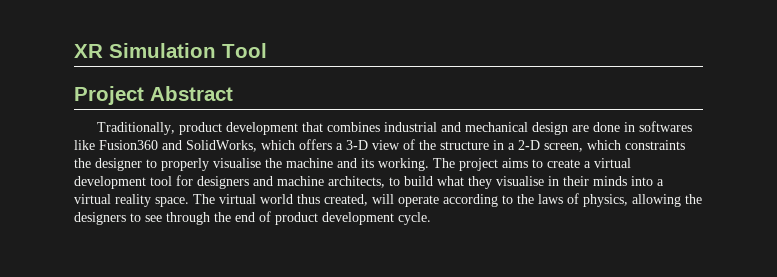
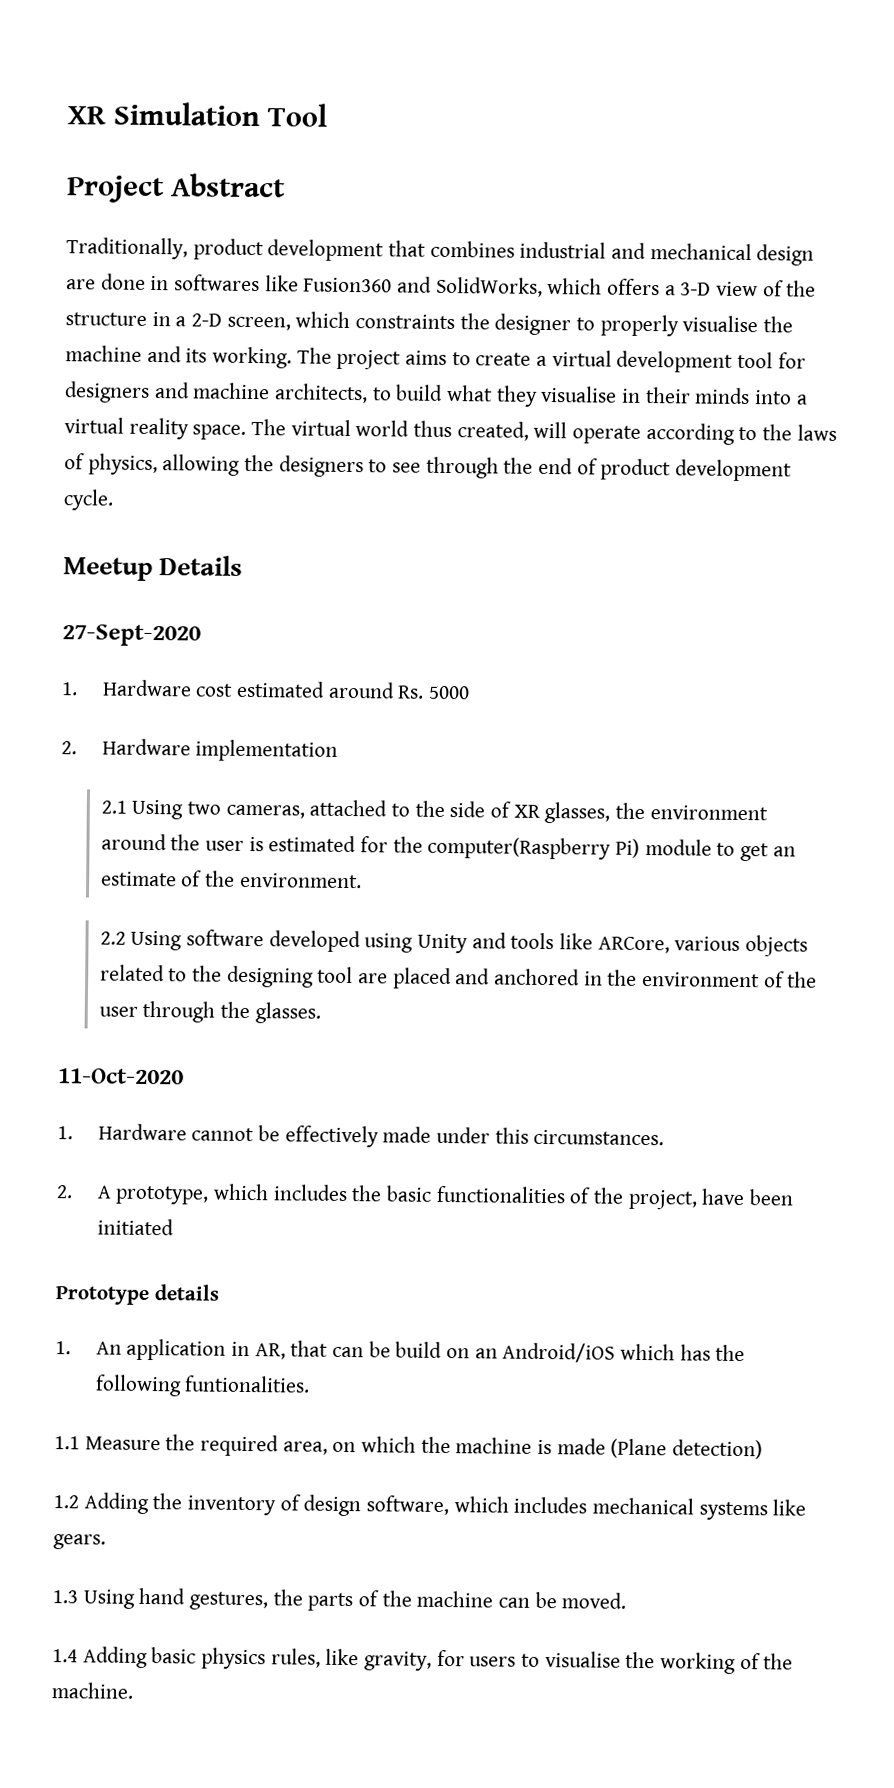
(431, 218) none -> [63,555,244,581] [62,624,201,647] [61,679,471,700] [61,738,339,762] [100,799,768,824] [100,833,796,862] [100,870,362,889] [99,929,809,957] [99,964,818,990] [98,1000,321,1024] [58,1068,184,1085] [57,1123,665,1148] [56,1183,795,1210] [96,1218,174,1236] [55,1284,220,1306] [55,1338,746,1363] [94,1374,311,1397] [54,1434,764,1460] [53,1492,807,1521] [53,1534,106,1550] [52,1587,627,1612] [52,1646,794,1674] [51,1682,133,1699] // Meetup Details // 27-Sept-2020 // 1. Hardware cost estimated around Rs. 5000 // 2. Hardware implementation // 2.1 Using two cameras, attached to the side of XR glasses, the environment around the user is estimated for the computer(Raspberry Pi) module to get an estimate of the environment. // 2.2 Using software developed using Unity and tools like ARCore, various objects related to the designing tool are placed and anchored in the environment of the user through the glasses. // 11-Oct-2020 // 1. Hardware cannot be effectively made under this circumstances. // 2. A prototype, which includes the basic functionalities of the project, have been initiated // Prototype details // 1. An application in AR, that can be build on an Android/iOS which has the following funtionalities. // 1.1 Measure the required area, on which the machine is made (Plane detection) // 1.2 Adding the inventory of design software, which includes mechanical systems like gears. // 1.3 Using hand gestures, the parts of the machine can be moved. // 1.4 Adding basic physics rules, like gravity, for users to visualise the working of the machine.

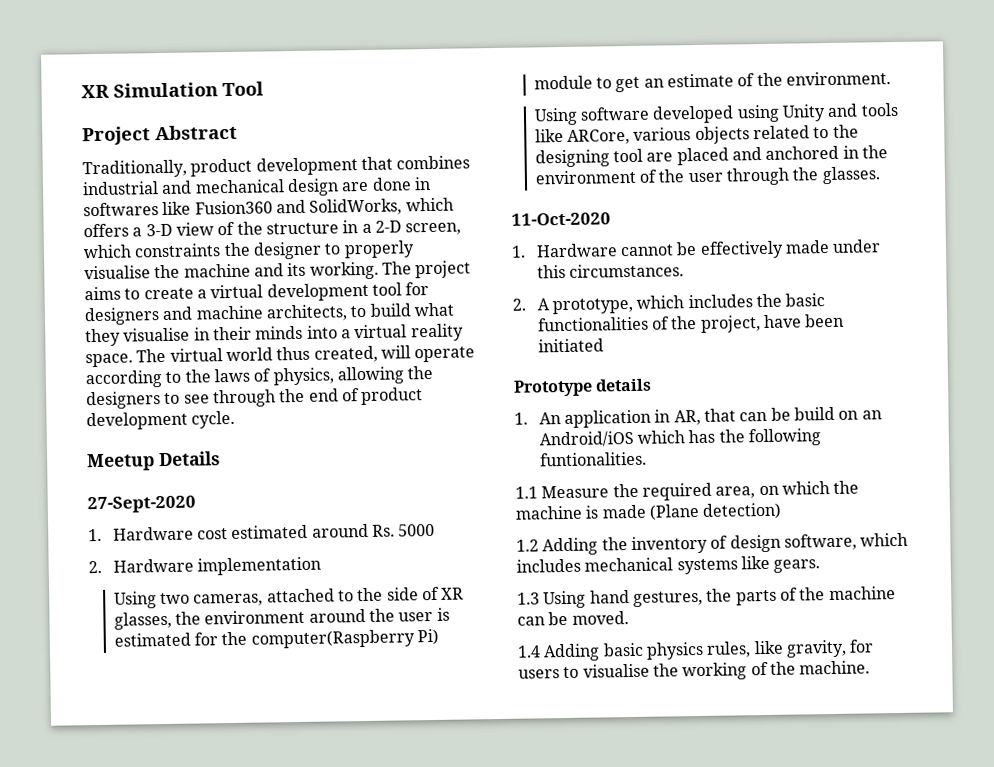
[100,800,127,814] 2.1 -> (322, 566) none
[99,931,126,945] 2.2 -> (892, 78) none

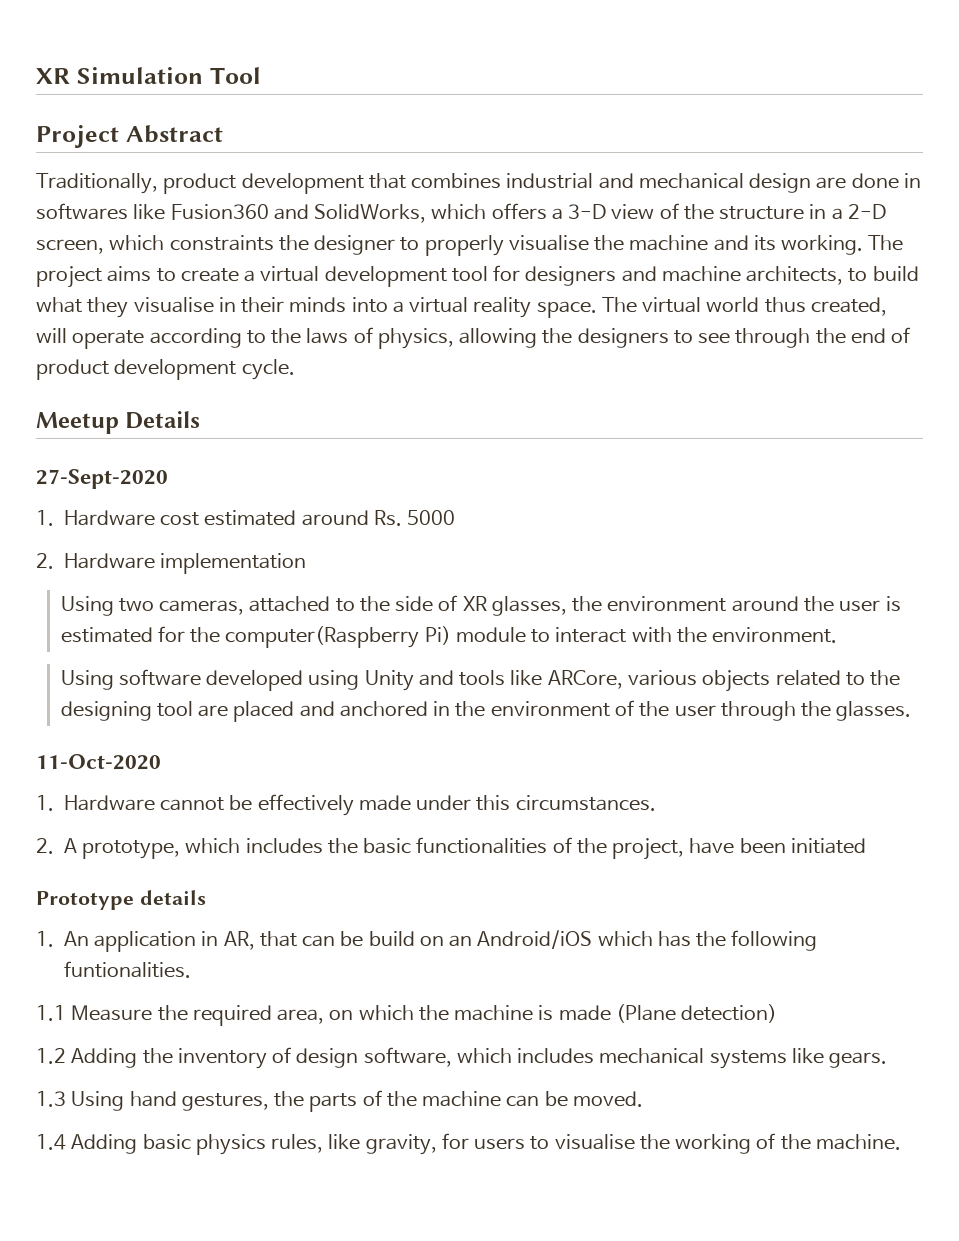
[615,73,756,93] get an estimate of -> [555,627,672,643] interact with

